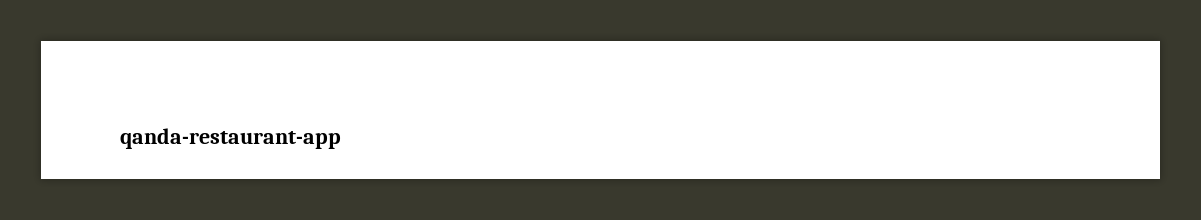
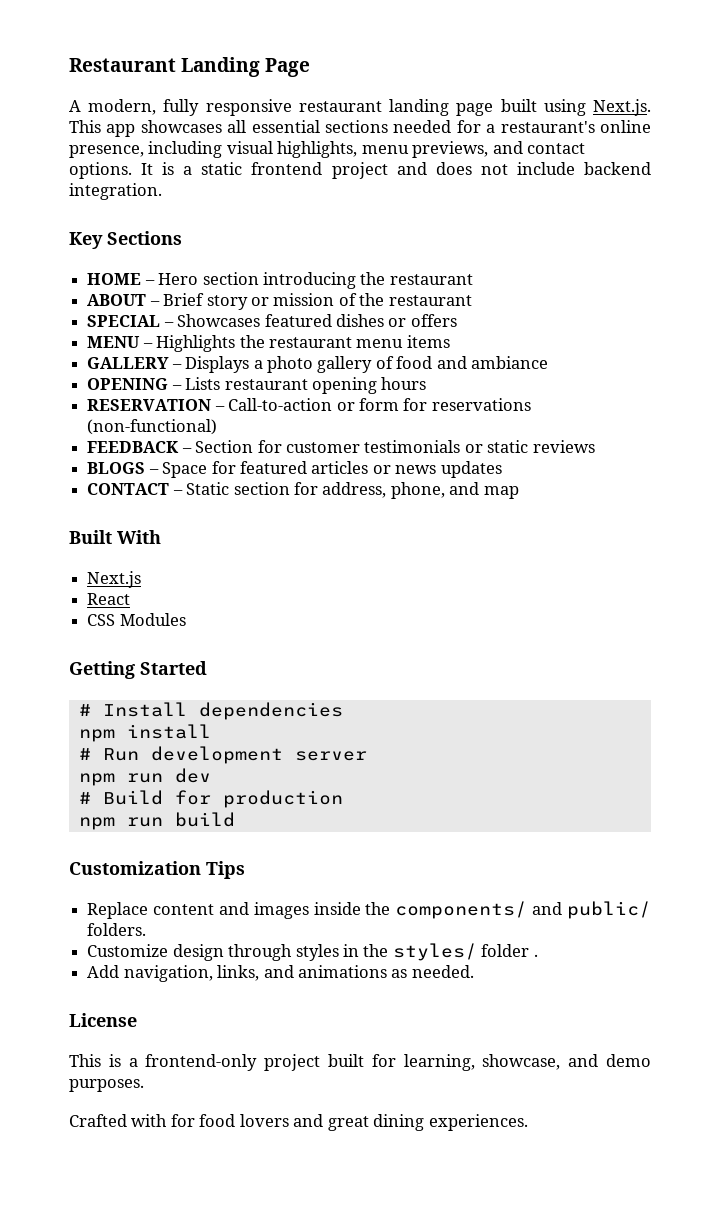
[120,128,341,149] qanda-restaurant-app -> [69,57,311,77] [69,99,651,116] [69,120,651,137] [69,141,586,158] [69,162,651,179] [69,183,162,200] [69,231,182,249] [87,272,473,289] [87,293,472,310] [87,314,457,327] [87,335,450,352] [87,356,549,373] [87,377,427,394] [87,398,531,411] [87,419,218,435] [87,440,595,453] [87,461,502,478] [87,482,519,499] [69,530,161,544] [87,571,142,588] [87,593,131,605] [87,613,186,626] [69,661,207,679] [78,702,343,720] [78,724,211,742] [78,746,367,764] [78,768,211,786] [78,790,343,808] [78,812,235,830] [69,861,245,879] [87,901,651,919] [87,923,147,936] [87,943,538,961] [87,965,474,982] [69,1013,137,1027] [69,1054,651,1071] [69,1079,144,1092] [69,1114,528,1131] Restaurant Landing Page // A modern, fully responsive restaurant landing page built using Next.js. This app showcases all essential sections needed for a restaurant's online presence, including visual highlights, menu previews, and contact options. It is a static frontend project and does not include backend integration. // Key Sections // HOME – Hero section introducing the restaurant // ABOUT – Brief story or mission of the restaurant // SPECIAL – Showcases featured dishes or offers // MENU – Highlights the restaurant menu items // GALLERY – Displays a photo gallery of food and ambiance // OPENING – Lists restaurant opening hours // RESERVATION – Call-to-action or form for reservations (non-functional) // FEEDBACK – Section for customer testimonials or static reviews // BLOGS – Space for featured articles or news updates // CONTACT – Static section for address, phone, and map // Built With // Next.js // React // CSS Modules // Getting Started // # Install dependencies // npm install // # Run development server // npm run dev // # Build for production // npm run build // Customization Tips // Replace content and images inside the components/ and public/ folders. // Customize design through styles in the styles/ folder . // Add navigation, links, and animations as needed. // License // This is a frontend-only project built for learning, showcase, and demo purposes. // Crafted with for food lovers and great dining experiences.

